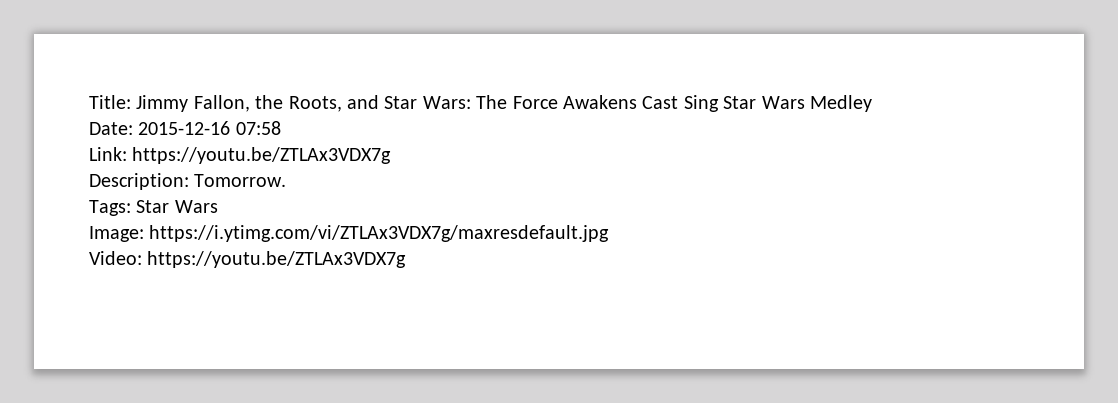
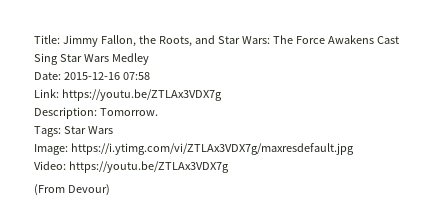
(407, 259) none -> [34,184,110,196] // (From Devour)

